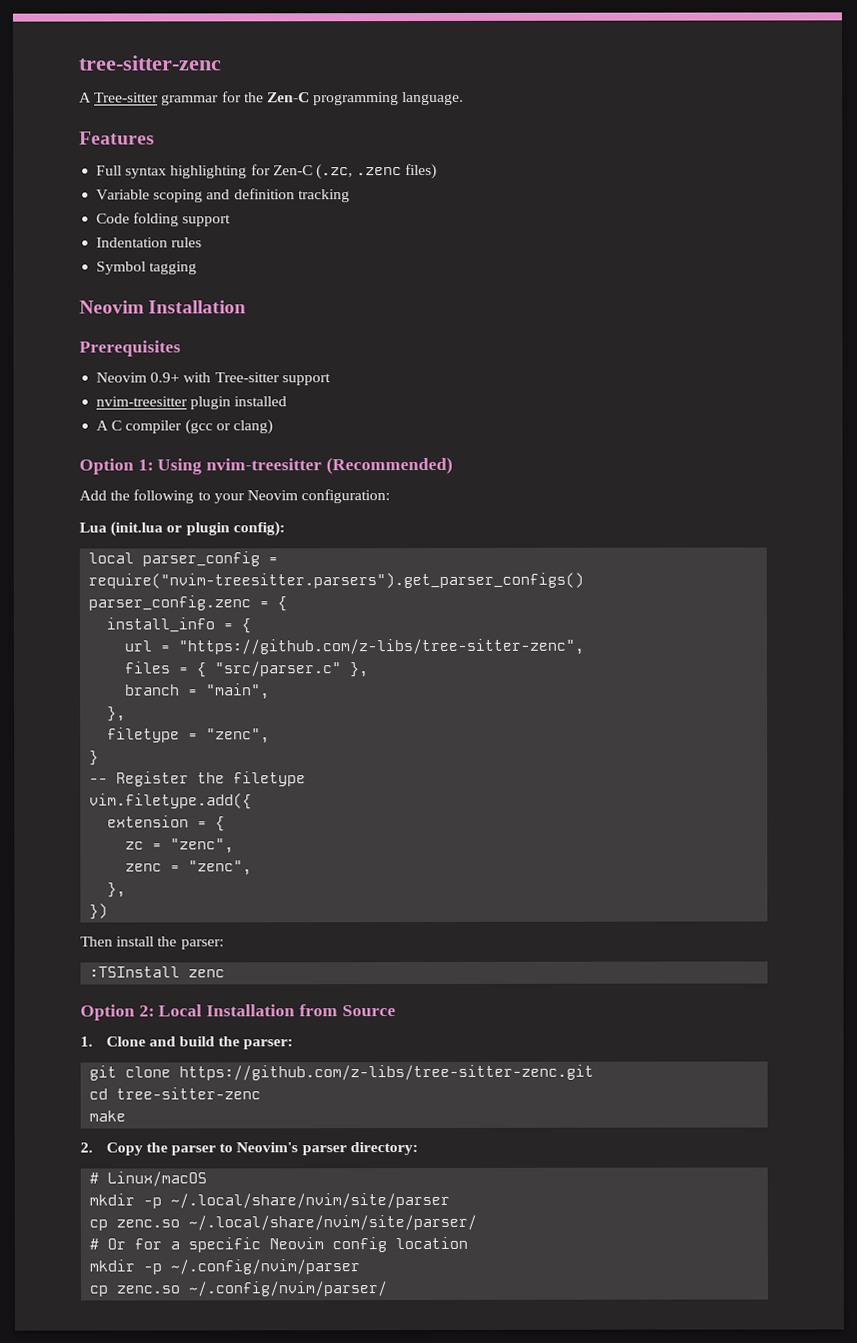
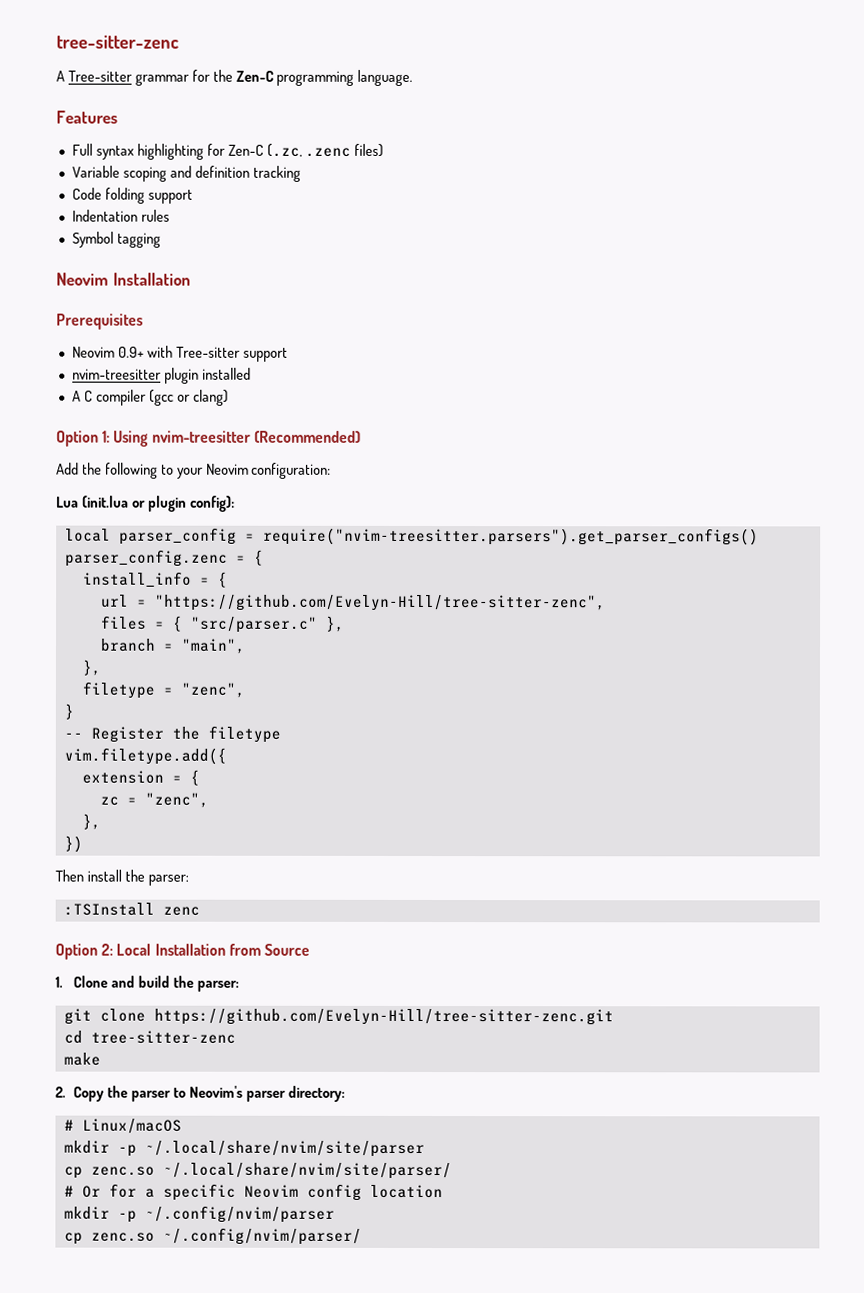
[178,638,585,656] "https://github.com/z-libs/tree-sitter-zenc", -> [154,594,606,612] "https://github.com/Evelyn-Hill/tree-sitter-zenc",
[125,860,253,876] // zenc = "zenc", -> (209, 800) none
[179,1064,595,1081] https://github.com/z-libs/tree-sitter-zenc.git -> [153,1008,614,1026] https://github.com/Evelyn-Hill/tree-sitter-zenc.git

